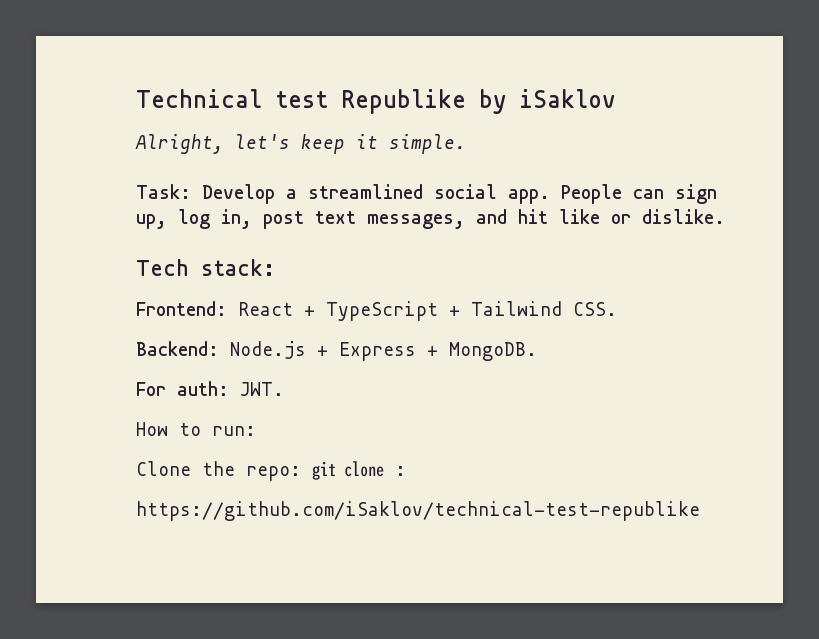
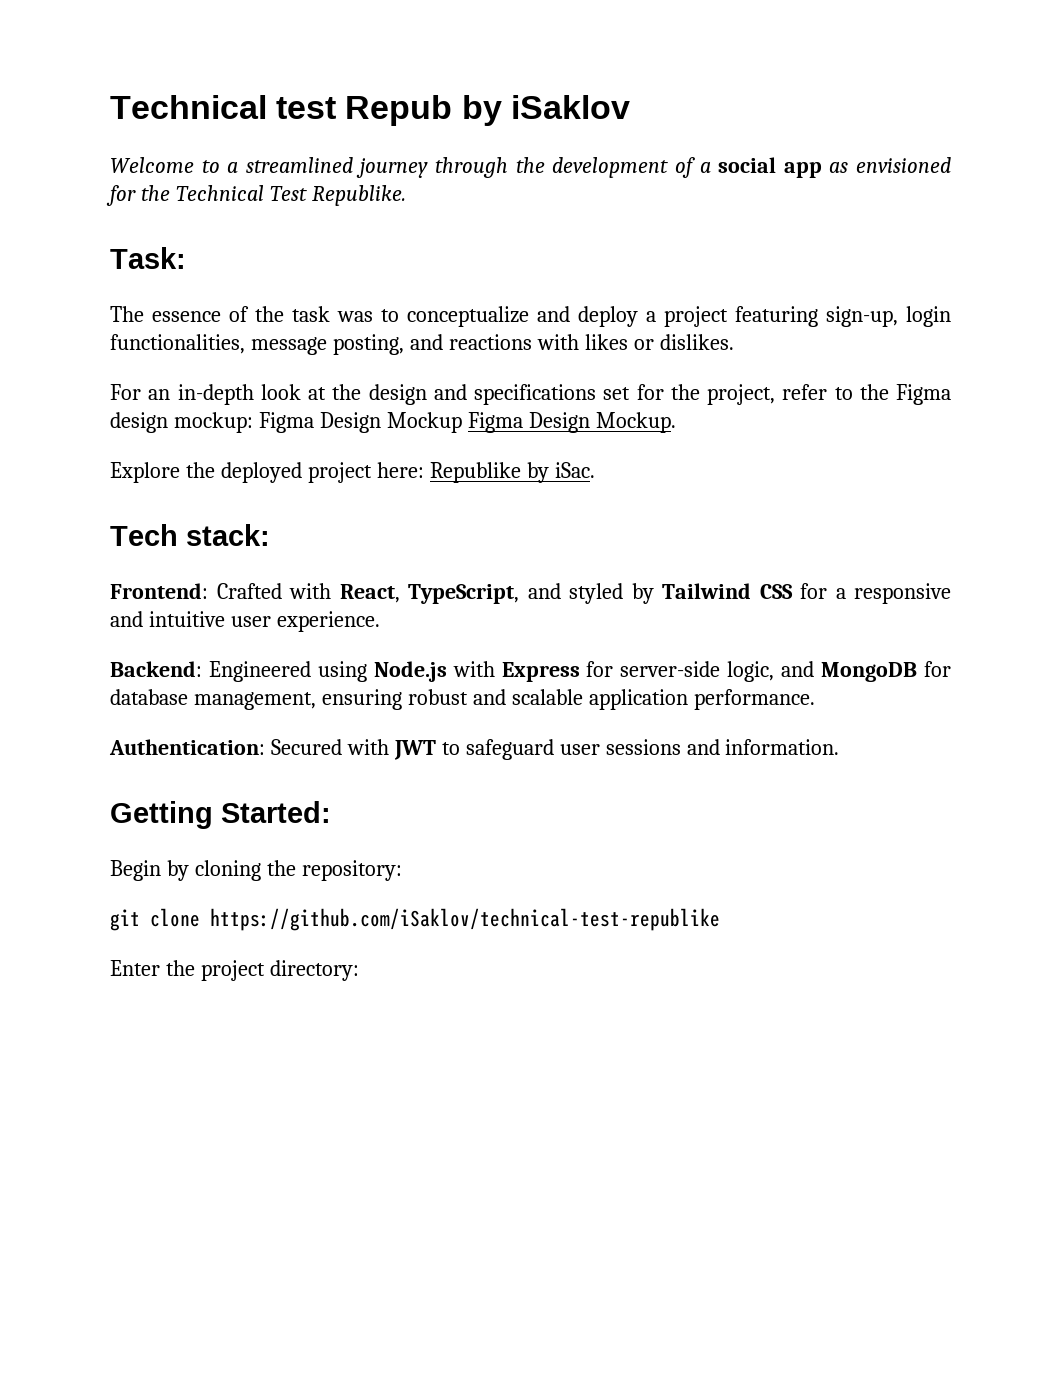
[341,89,466,114] Republike -> [345,95,453,126] Repub
[135,134,466,154] [136,184,717,204] [136,209,725,229] [136,259,275,276] [136,301,617,321] [136,341,537,361] [136,381,284,396] [136,422,256,436] [136,461,406,481] [136,501,700,521] Alright, let's keep it simple. // Task: Develop a streamlined social app. People can sign up, log in, post text messages, and hit like or dislike. // Tech stack: // Frontend: React + TypeScript + Tailwind CSS. // Backend: Node.js + Express + MongoDB. // For auth: JWT. // How to run: // Clone the repo: git clone : // https://github.com/iSaklov/technical-test-republike -> [110,157,952,178] [106,185,406,206] [110,247,186,269] [110,306,951,327] [110,334,734,355] [110,384,951,405] [110,412,676,433] [110,462,595,483] [110,524,270,546] [110,583,951,604] [110,611,380,632] [110,661,951,682] [110,689,815,710] [109,739,840,760] [110,801,331,829] [110,860,402,881] [110,908,720,931] [110,960,359,981] Welcome to a streamlined journey through the development of a social app as envisioned for the Technical Test Republike. // Task: // The essence of the task was to conceptualize and deploy a project featuring sign-up, login functionalities, message posting, and reactions with likes or dislikes. // For an in-depth look at the design and specifications set for the project, refer to the Figma design mockup: Figma Design Mockup Figma Design Mockup. // Explore the deployed project here: Republike by iSac. // Tech stack: // Frontend: Crafted with React, TypeScript, and styled by Tailwind CSS for a responsive and intuitive user experience. // Backend: Engineered using Node.js with Express for server-side logic, and MongoDB for database management, ensuring robust and scalable application performance. // Authentication: Secured with JWT to safeguard user sessions and information. // Getting Started: // Begin by cloning the repository: // git clone https://github.com/iSaklov/technical-test-republike // Enter the project directory:

